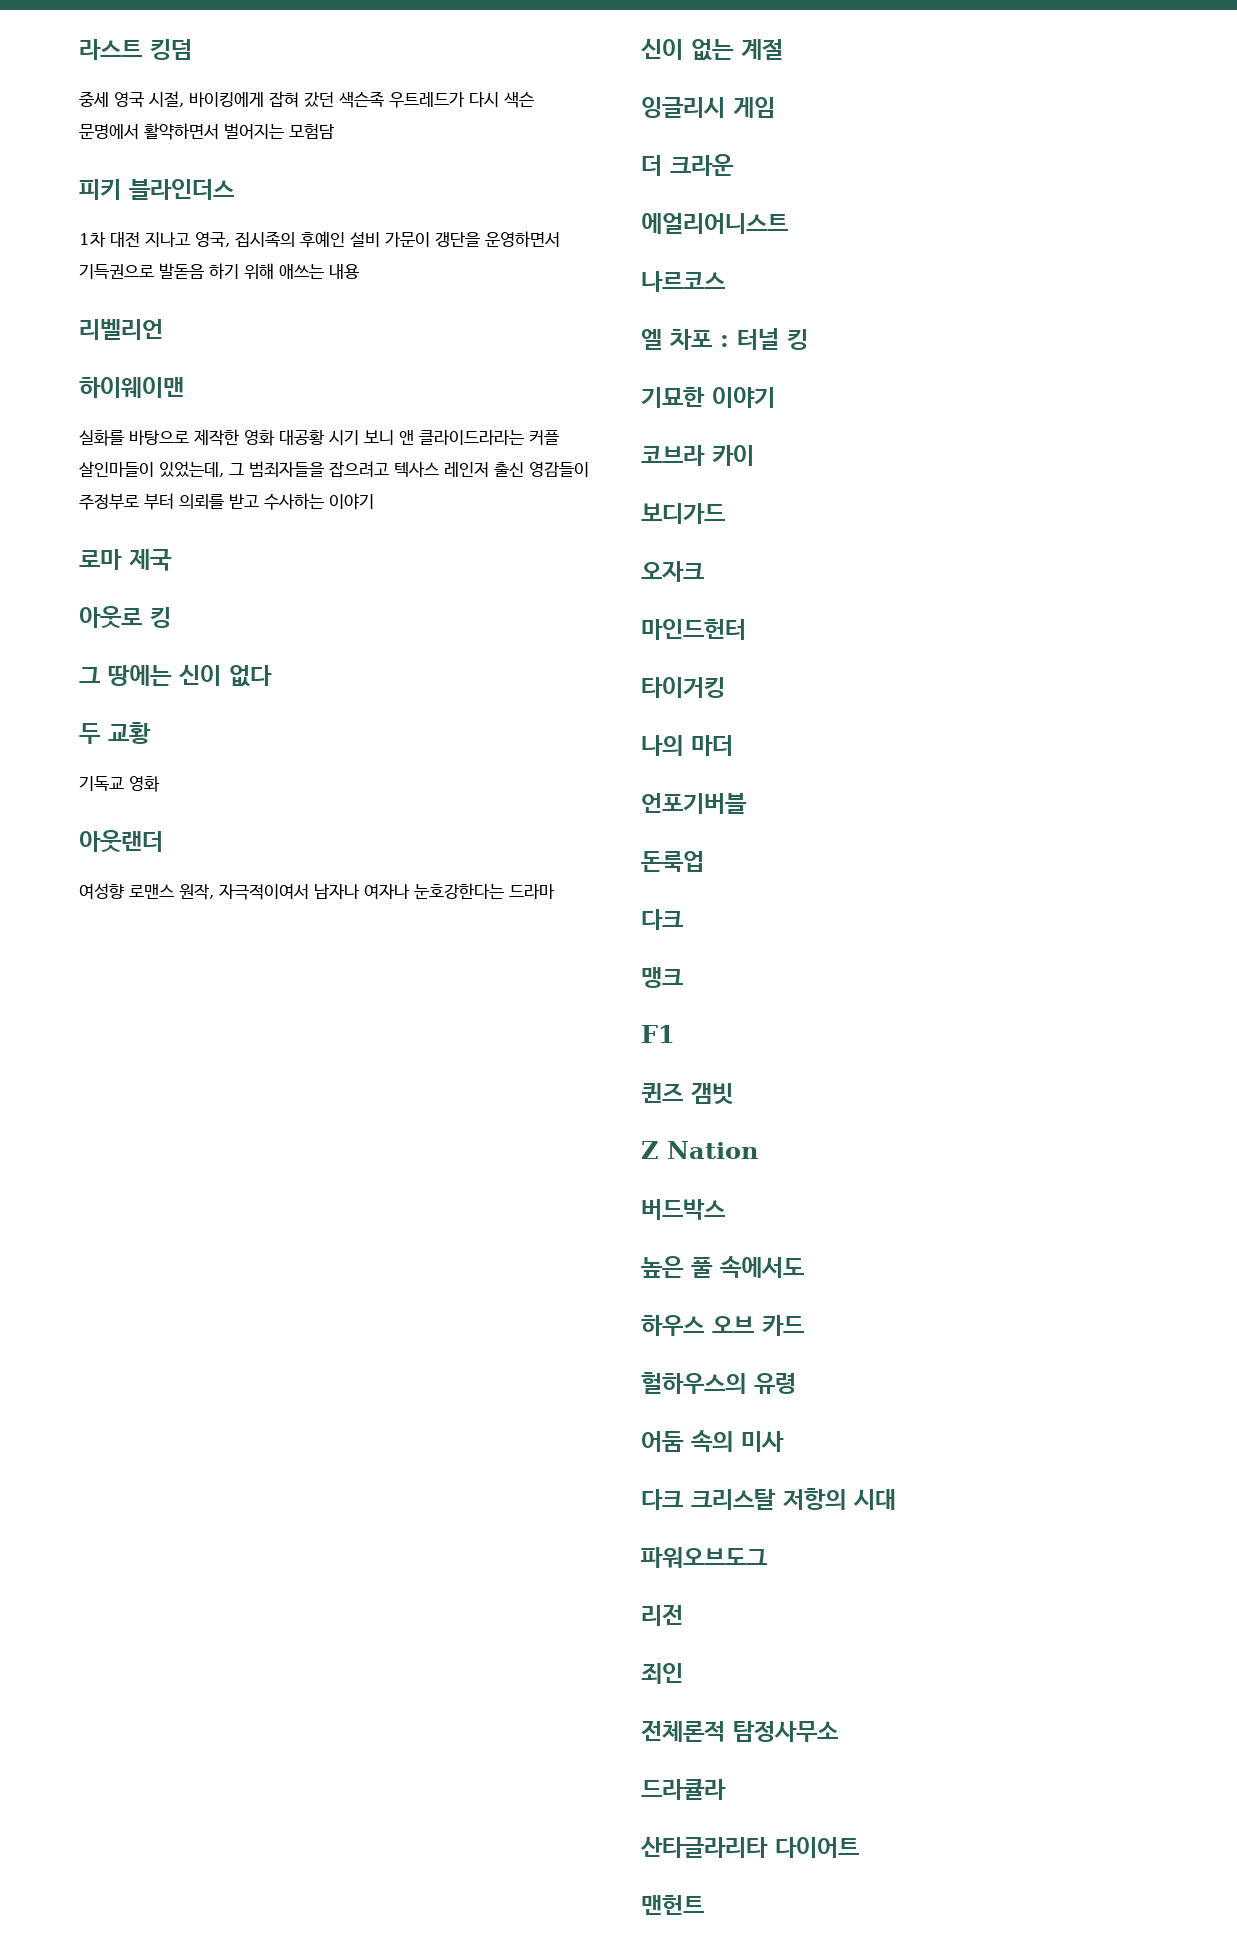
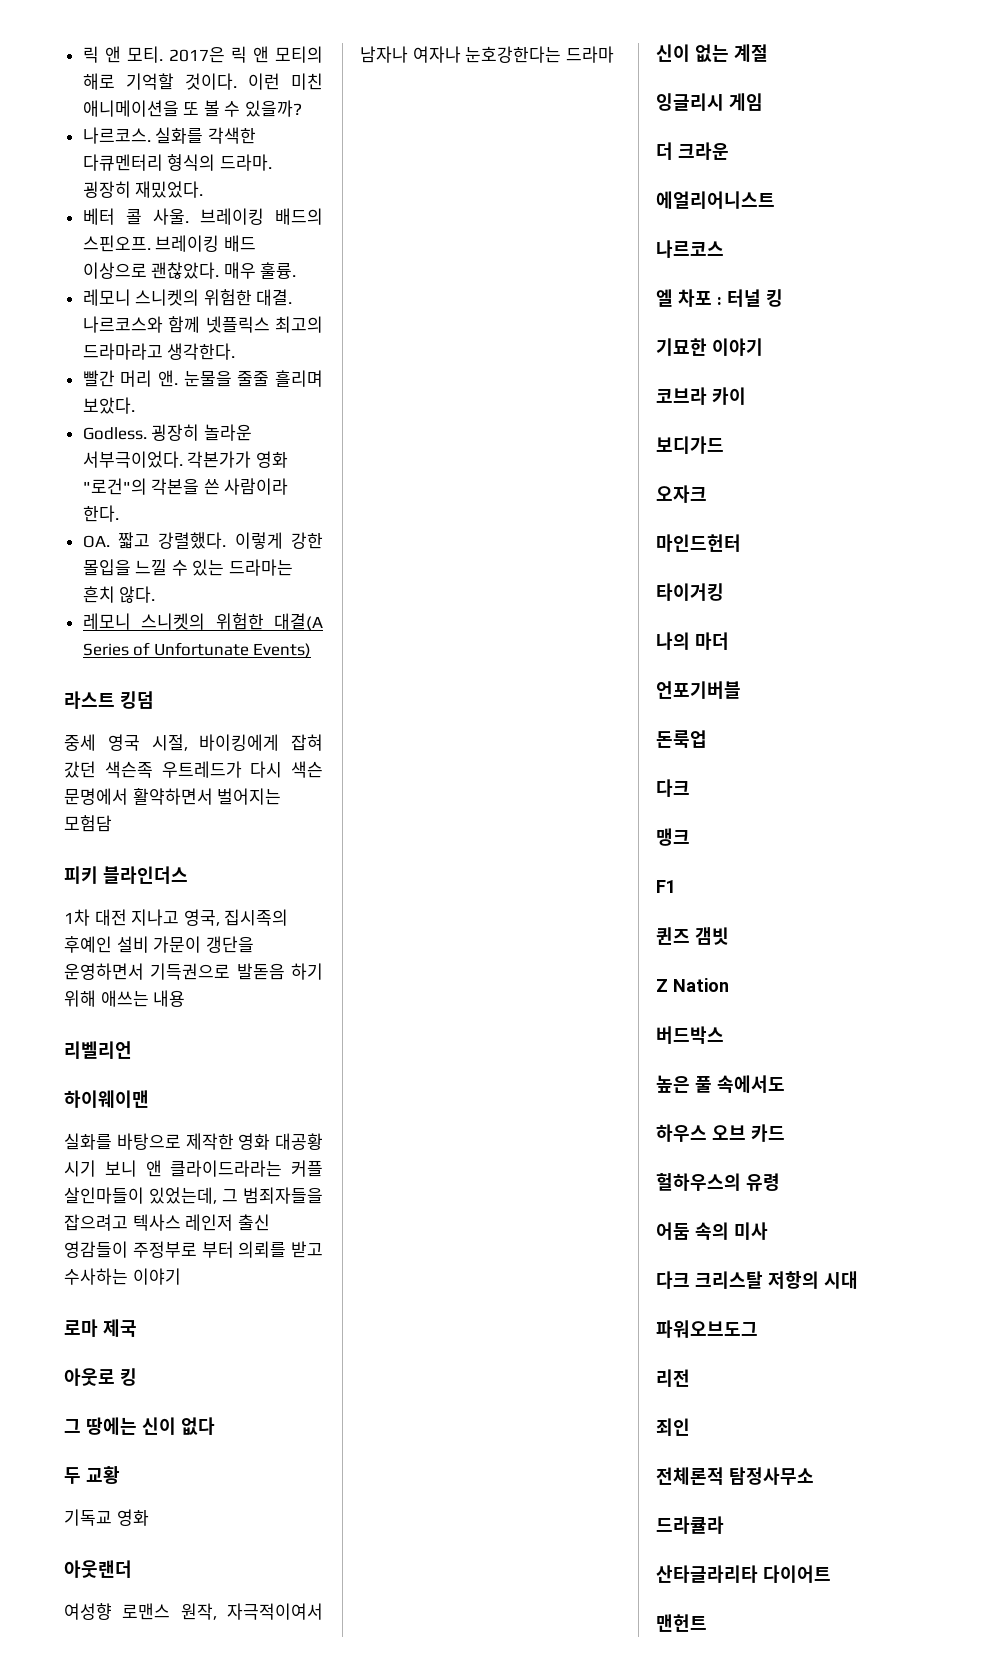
(79, 49) none -> [82,46,323,63] [82,73,323,90] [82,100,303,117] [82,127,256,144] [82,154,272,171] [82,181,204,198] [82,208,323,225] [82,235,256,252] [82,262,297,279] [82,289,293,306] [82,316,323,333] [82,343,236,360] [82,370,323,387] [82,397,135,414] [82,424,252,441] [82,451,288,468] [82,478,289,495] [82,505,119,522] [82,532,323,549] [82,559,294,576] [82,586,156,603] [82,613,323,631] [82,642,312,658] 릭 앤 모티. 2017은 릭 앤 모티의 해로 기억할 것이다. 이런 미친 애니메이션을 또 볼 수 있을까? // 나르코스. 실화를 각색한 다큐멘터리 형식의 드라마. 굉장히 재밌었다. // 베터 콜 사울. 브레이킹 배드의 스핀오프. 브레이킹 배드 이상으로 괜찮았다. 매우 훌륭. // 레모니 스니켓의 위험한 대결. 나르코스와 함께 넷플릭스 최고의 드라마라고 생각한다. // 빨간 머리 앤. 눈물을 줄줄 흘리며 보았다. // Godless. 굉장히 놀라운 서부극이었다. 각본가가 영화 "로건"의 각본을 쓴 사람이라 한다. // OA. 짧고 강렬했다. 이렇게 강한 몰입을 느낄 수 있는 드라마는 흔치 않다. // 레모니 스니켓의 위험한 대결(A Series of Unfortunate Events) //

